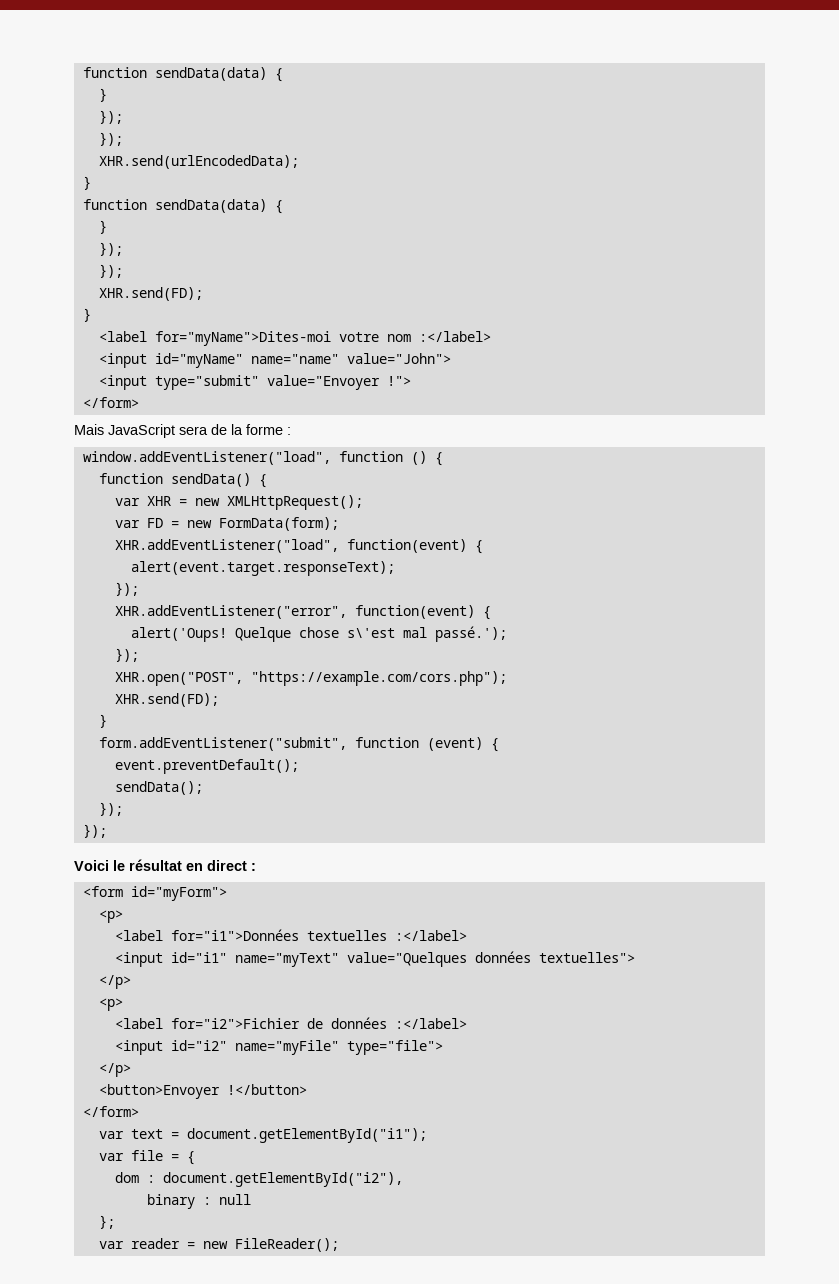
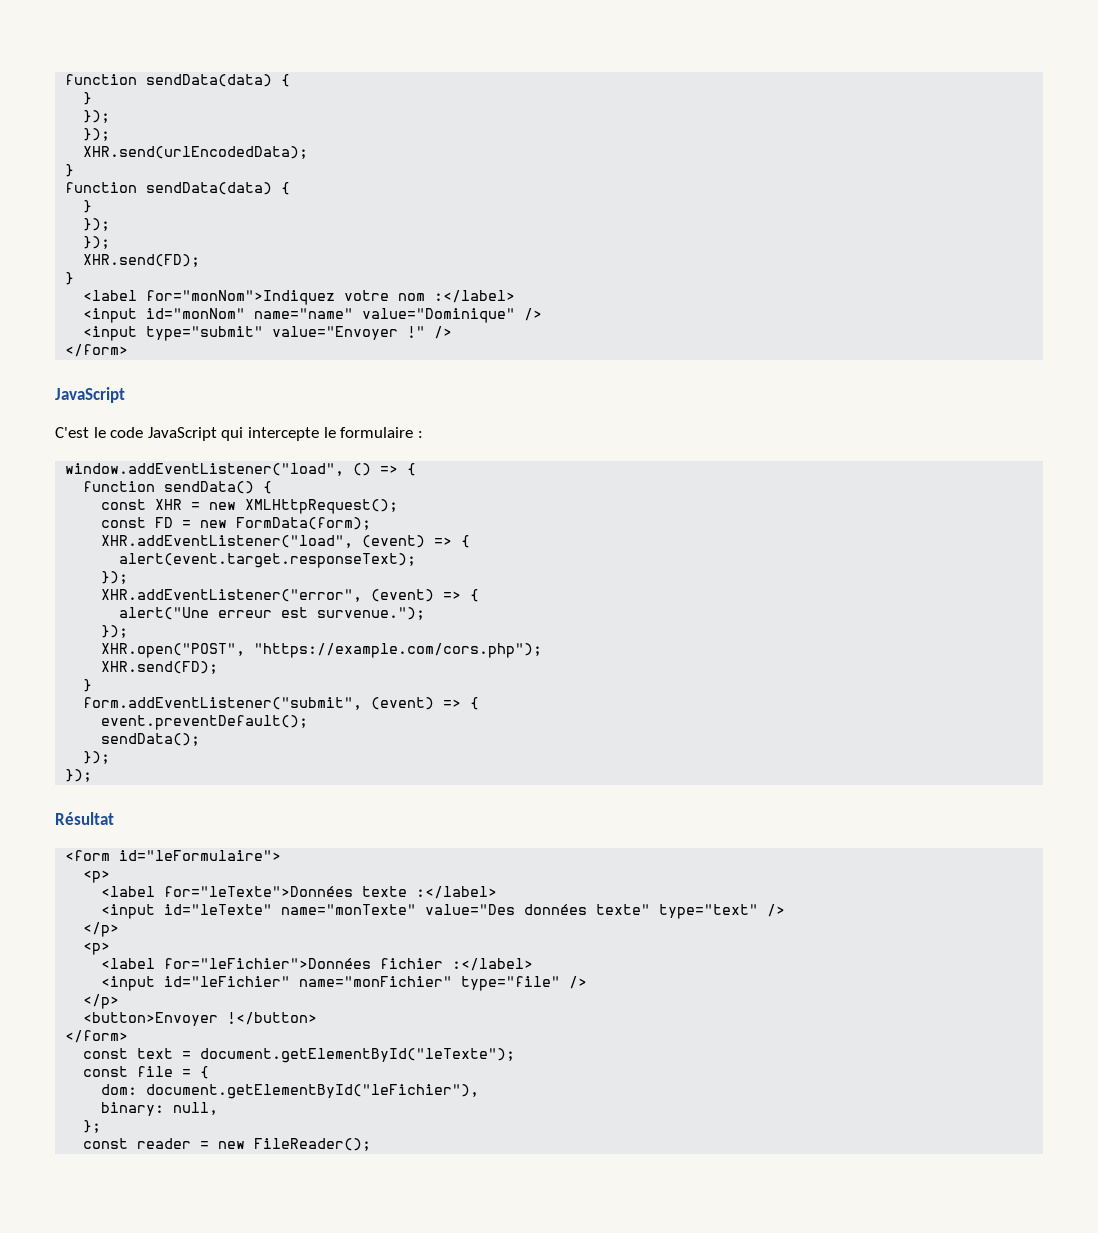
[154,331,331,346] for="myName">Dites-moi -> [146,290,336,305] for="monNom">Indiquez
[154,353,451,368] id="myName" name="name" value="John"> -> [146,308,543,323] id="monNom" name="name" value="Dominique" />
[386,376,411,386] [82,397,139,408] [74,424,283,438] !"> // </form> // Mais JavaScript sera de la forme -> [407,326,453,339] [65,344,129,357] [55,387,125,403] [55,427,414,441] !" /> // </form> // JavaScript // C'est le code JavaScript qui intercepte le formulaire
[338,451,427,465] function () -> [353,463,399,476] () =>
[114,498,140,506] var -> [101,499,147,510] const
[114,520,140,528] var -> [101,517,147,528] const
[346,539,467,553] function(event) -> [362,535,453,548] (event) =>
[354,605,491,620] [130,626,507,642] function(event) { // alert('Oups! Quelque chose s\'est mal passé.'); -> [371,589,480,602] [119,607,426,620] (event) => { // alert("Une erreur est survenue.");
[354,737,483,751] function (event) -> [371,697,462,710] (event) =>
[74,859,256,871] Voici le résultat en direct : -> [55,812,114,825] Résultat
[130,886,227,901] [98,910,123,923] [114,929,467,941] [114,951,635,967] id="myForm"> // <p> // <label for="i1">Données textuelles :</label> // <input id="i1" name="myText" value="Quelques données textuelles"> -> [119,850,282,861] [83,870,111,883] [101,886,498,899] [101,904,786,919] id="leFormulaire"> // <p> // <label for="leTexte">Données texte :</label> // <input id="leTexte" name="monTexte" value="Des données texte" type="text" />
[170,1017,467,1029] [114,1040,443,1055] for="i2">Fichier de données :</label> // <input id="i2" name="myFile" type="file"> -> [164,958,534,971] [101,976,588,991] for="leFichier">Données fichier :</label> // <input id="leFichier" name="monFichier" type="file" />
[98,1131,124,1139] var -> [83,1048,129,1059] const
[186,1128,427,1143] [98,1153,124,1161] document.getElementById("i1"); // var -> [200,1048,516,1063] [83,1066,129,1077] document.getElementById("leTexte"); // const
[114,1172,403,1187] [146,1194,251,1209] dom : document.getElementById("i2"), // binary : null -> [101,1084,480,1099] [101,1102,219,1116] dom: document.getElementById("leFichier"), // binary: null,
[98,1241,124,1249] var -> [83,1138,129,1149] const

